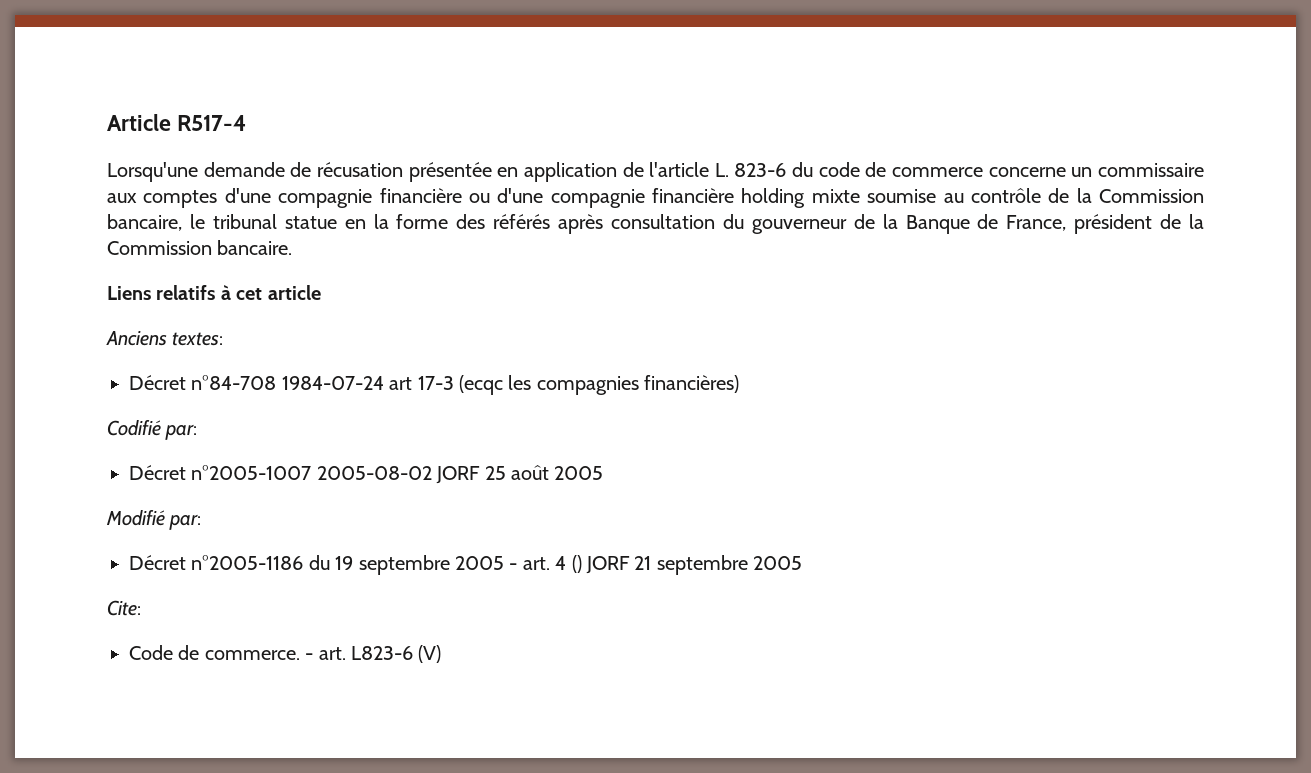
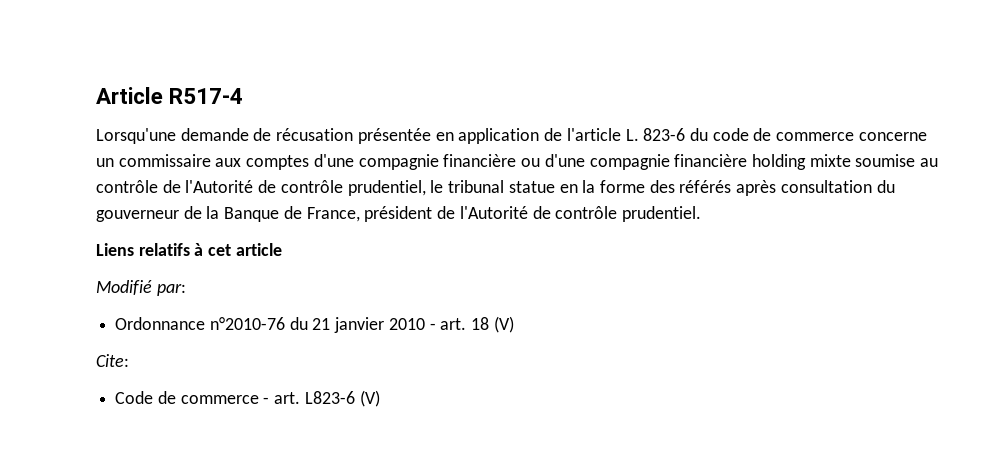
[1076,188,1204,203] [107,214,182,231] la Commission bancaire, -> [185,180,426,196] l'Autorité de contrôle prudentiel,
[1189,214,1204,229] [107,240,293,255] la Commission bancaire. -> [459,206,701,222] l'Autorité de contrôle prudentiel.
[106,331,224,346] [129,375,740,395] [107,420,198,440] [129,465,604,484] [106,510,202,530] [129,555,803,575] Anciens textes: // Décret n°84-708 1984-07-24 art 17-3 (ecqc les compagnies financières) // Codifié par: // Décret n°2005-1007 2005-08-02 JORF 25 août 2005 // Modifié par: // Décret n°2005-1186 du 19 septembre 2005 - art. 4 () JORF 21 septembre 2005 -> [96,280,186,296] [115,316,514,333] Modifié par: // Ordonnance n°2010-76 du 21 janvier 2010 - art. 18 (V)
[204,650,300,660] commerce. -> [180,395,259,404] commerce

